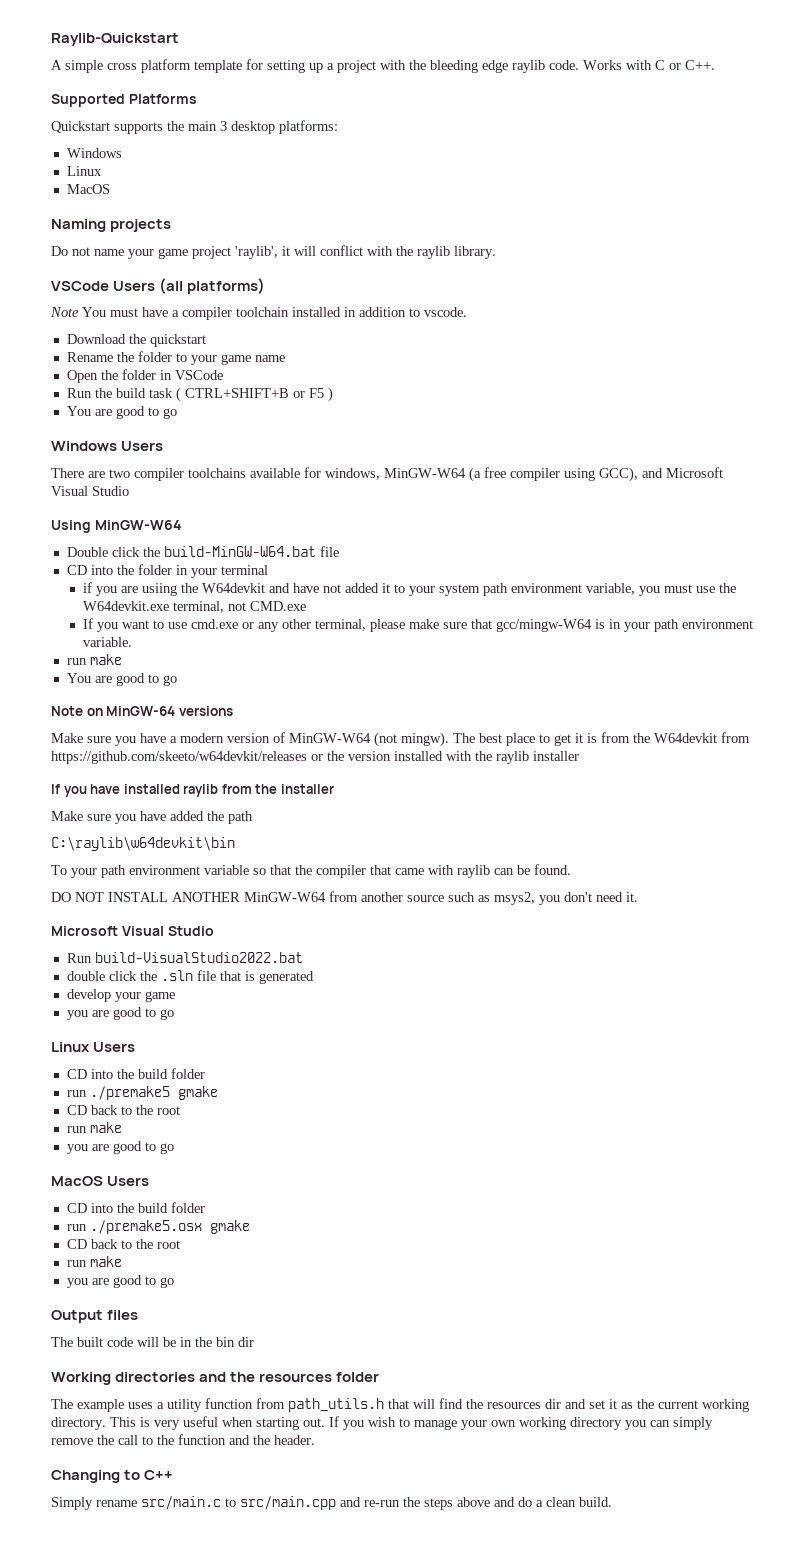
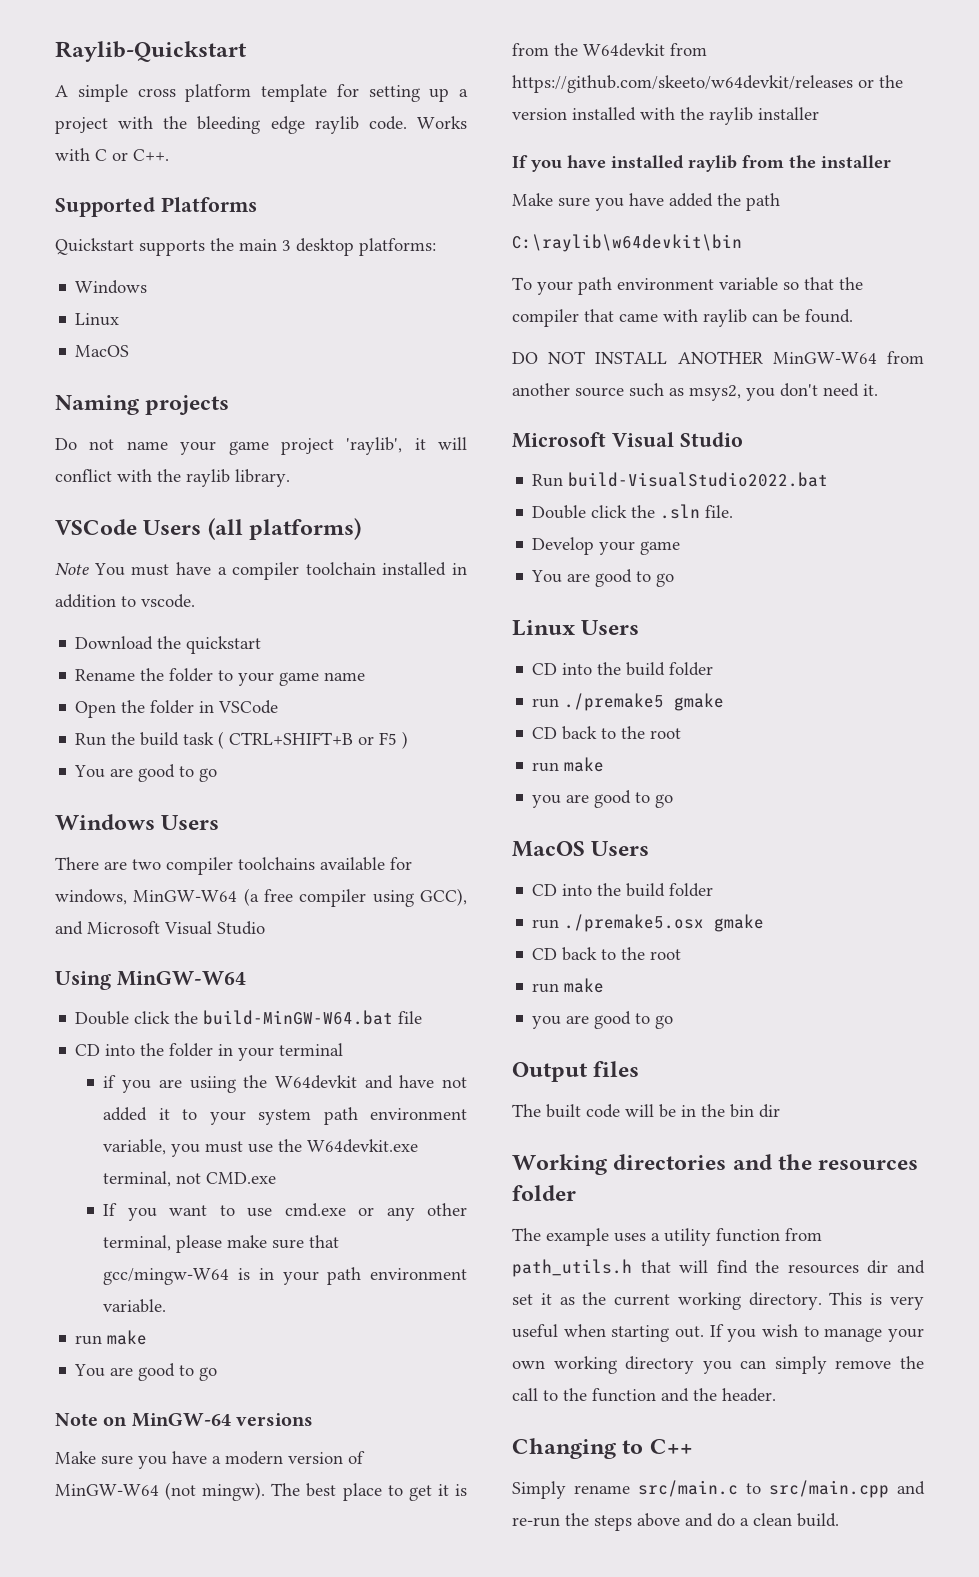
[66,971,105,981] double -> [532,505,587,519] Double
[196,970,314,984] [66,989,111,1002] file that is generated // develop -> [705,505,734,518] [532,537,595,555] file. // Develop
[66,1010,88,1020] you -> [531,570,563,583] You

